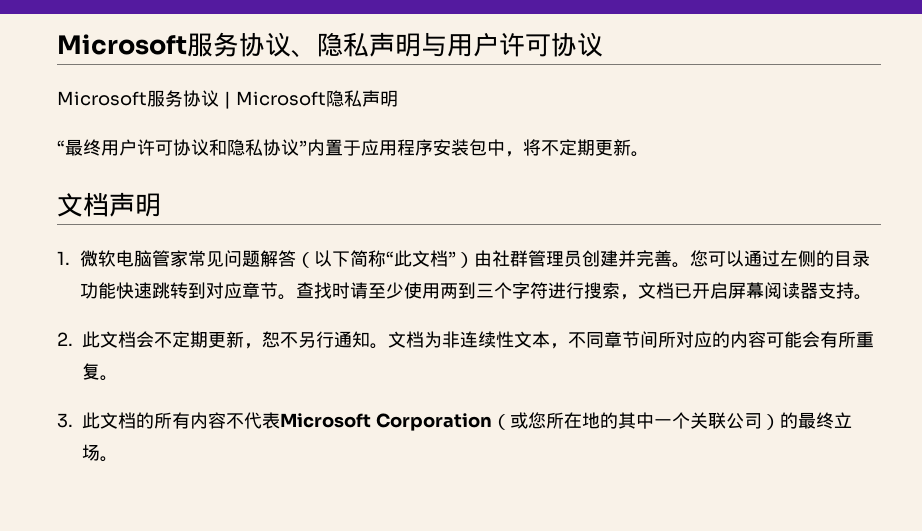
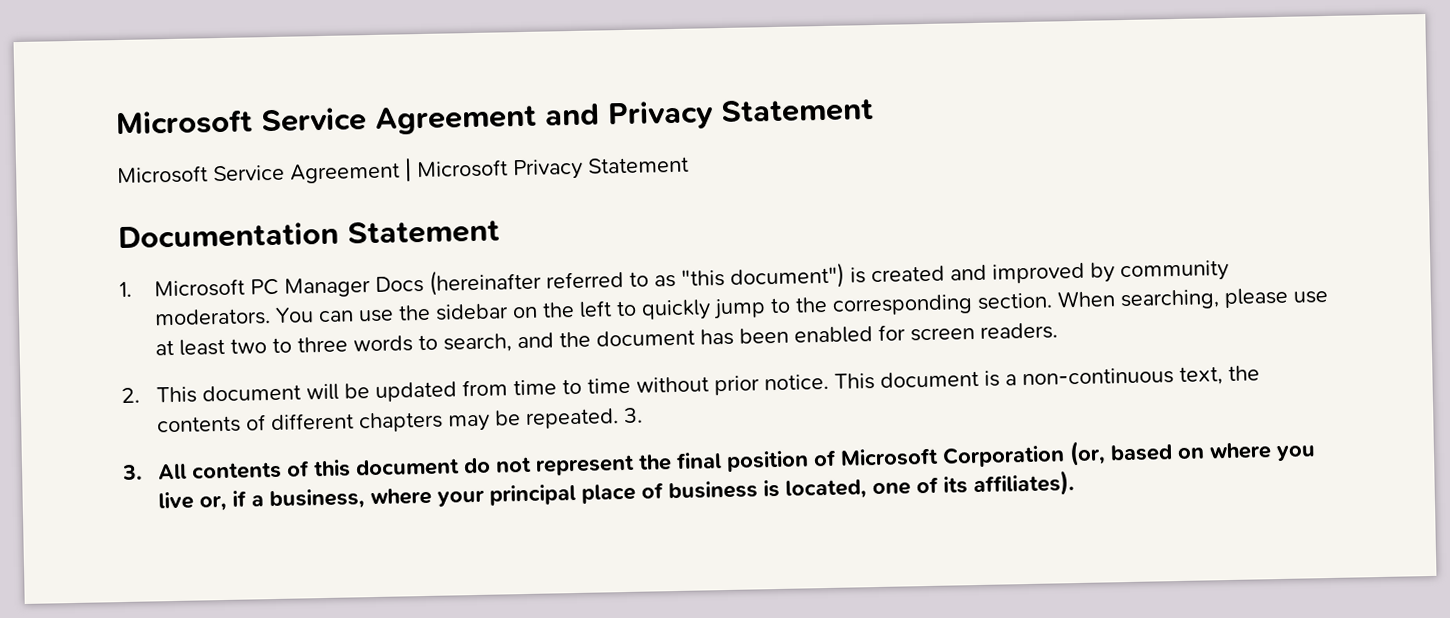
[57,32,603,58] [57,90,398,109] [57,139,649,157] [57,192,161,217] [57,250,871,268] [80,282,873,300] [57,331,874,349] [82,363,118,381] [57,412,852,431] [82,444,118,462] Microsoft服务协议、隐私声明与用户许可协议 // Microsoft服务协议 | Microsoft隐私声明 // “最终用户许可协议和隐私协议”内置于应用程序安装包中，将不定期更新。 // 文档声明 // 1.微软电脑管家常见问题解答（以下简称“此文档”）由社群管理员创建并完善。您可以通过左侧的目录功能快速跳转到对应章节。查找时请至少使用两到三个字符进行搜索，文档已开启屏幕阅读器支持。 // 2.此文档会不定期更新，恕不另行通知。文档为非连续性文本，不同章节间所对应的内容可能会有所重复。 // 3.此文档的所有内容不代表Microsoft Corporation（或您所在地的其中一个关联公司）的最终立场。 -> [115,98,874,136] [117,156,689,185] [118,219,500,250] [119,259,1229,298] [153,287,1329,327] [154,322,1058,356] [121,365,1260,404] [156,407,643,434] [121,440,1316,481] [157,470,1075,512] Microsoft Service Agreement and Privacy Statement // Microsoft Service Agreement | Microsoft Privacy Statement // Documentation Statement // 1. Microsoft PC Manager Docs (hereinafter referred to as "this document") is created and improved by community moderators. You can use the sidebar on the left to quickly jump to the corresponding section. When searching, please use at least two to three words to search, and the document has been enabled for screen readers. // 2. This document will be updated from time to time without prior notice. This document is a non-continuous text, the contents of different chapters may be repeated. 3. // 3. All contents of this document do not represent the final position of Microsoft Corporation (or, based on where you live or, if a business, where your principal place of business is located, one of its affiliates).

